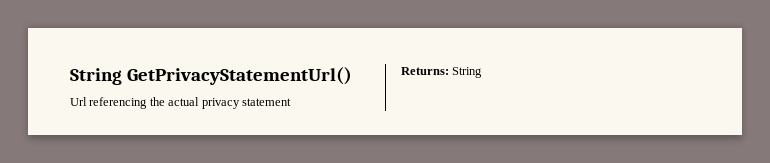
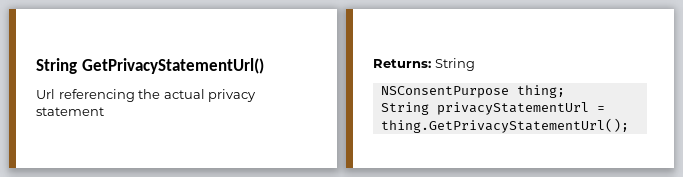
(483, 72) none -> [380,85,565,98] [380,102,605,115] [380,118,629,133] // NSConsentPurpose thing; // String privacyStatementUrl = thing.GetPrivacyStatementUrl();

